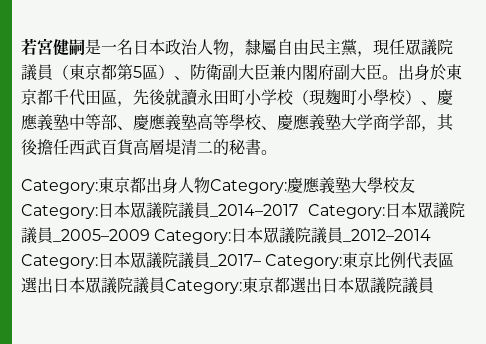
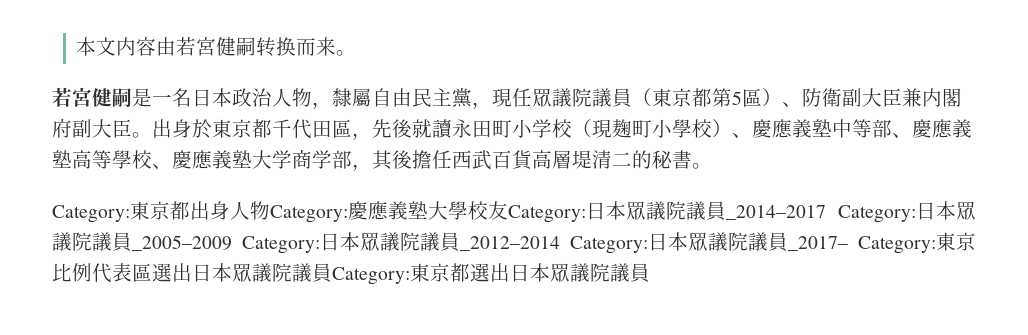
(21, 46) none -> [76,37,357,57] 本文内容由若宮健嗣转换而来。 //

